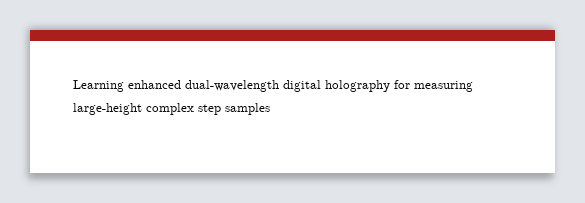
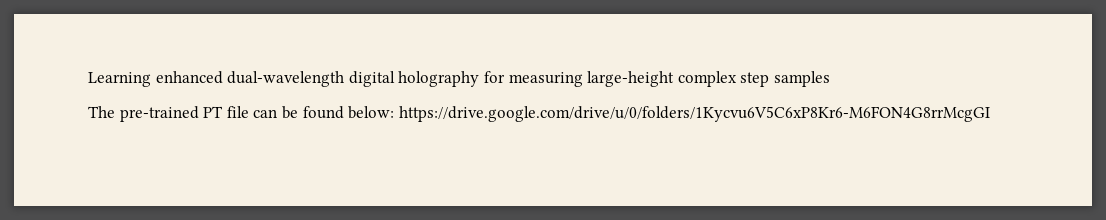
(270, 109) none -> [88,106,990,122] // The pre-trained PT file can be found below: https://drive.google.com/drive/u/0/folders/1Kycvu6V5C6xP8Kr6-M6FON4G8rrMcgGI

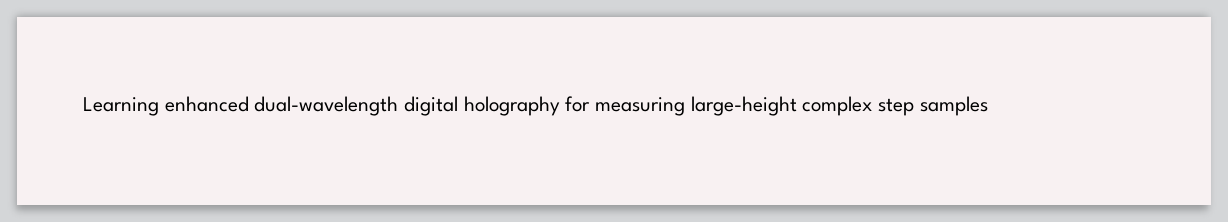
[88,106,990,122] // The pre-trained PT file can be found below: https://drive.google.com/drive/u/0/folders/1Kycvu6V5C6xP8Kr6-M6FON4G8rrMcgGI -> (988, 106) none

